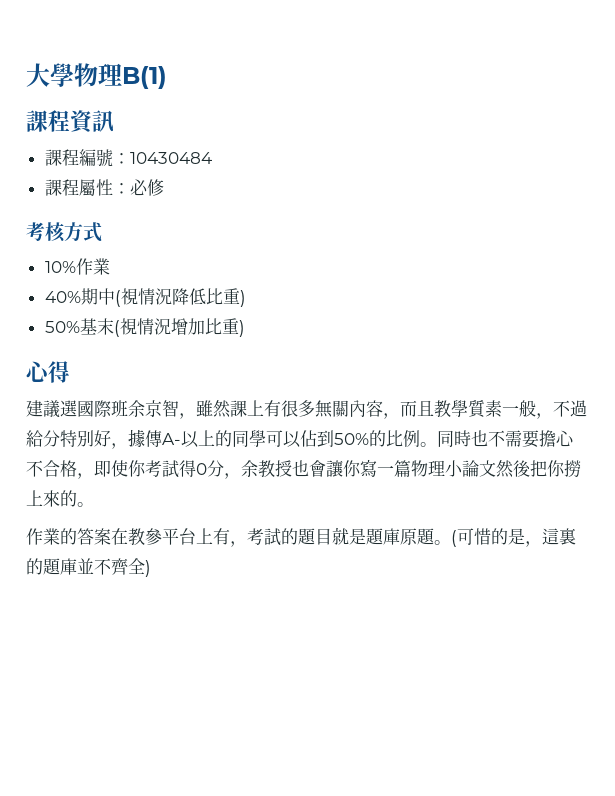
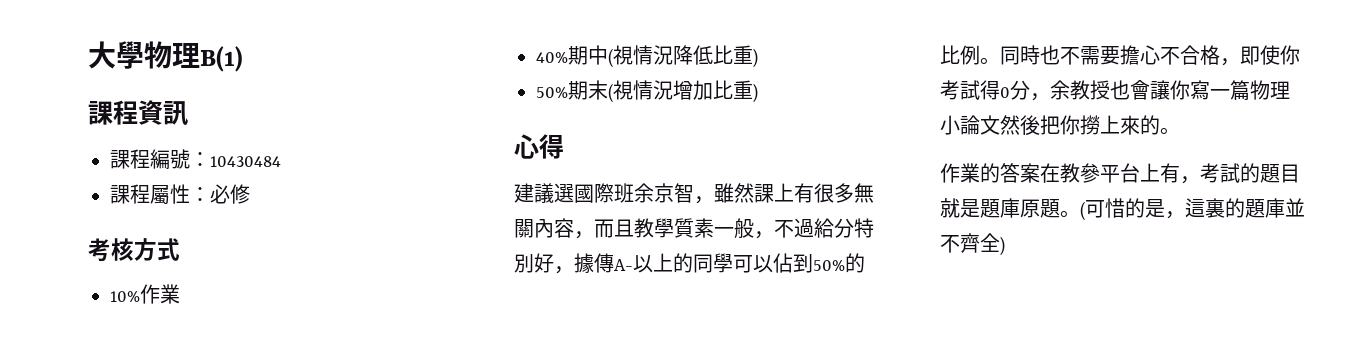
[79,318,97,335] 基 -> [568,81,588,100] 期

